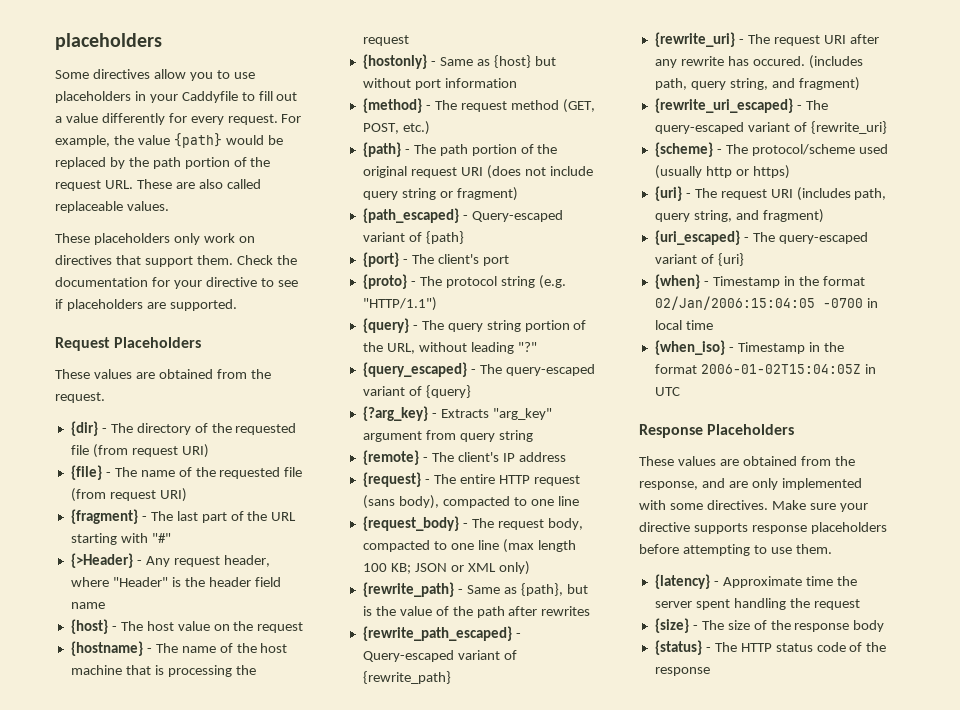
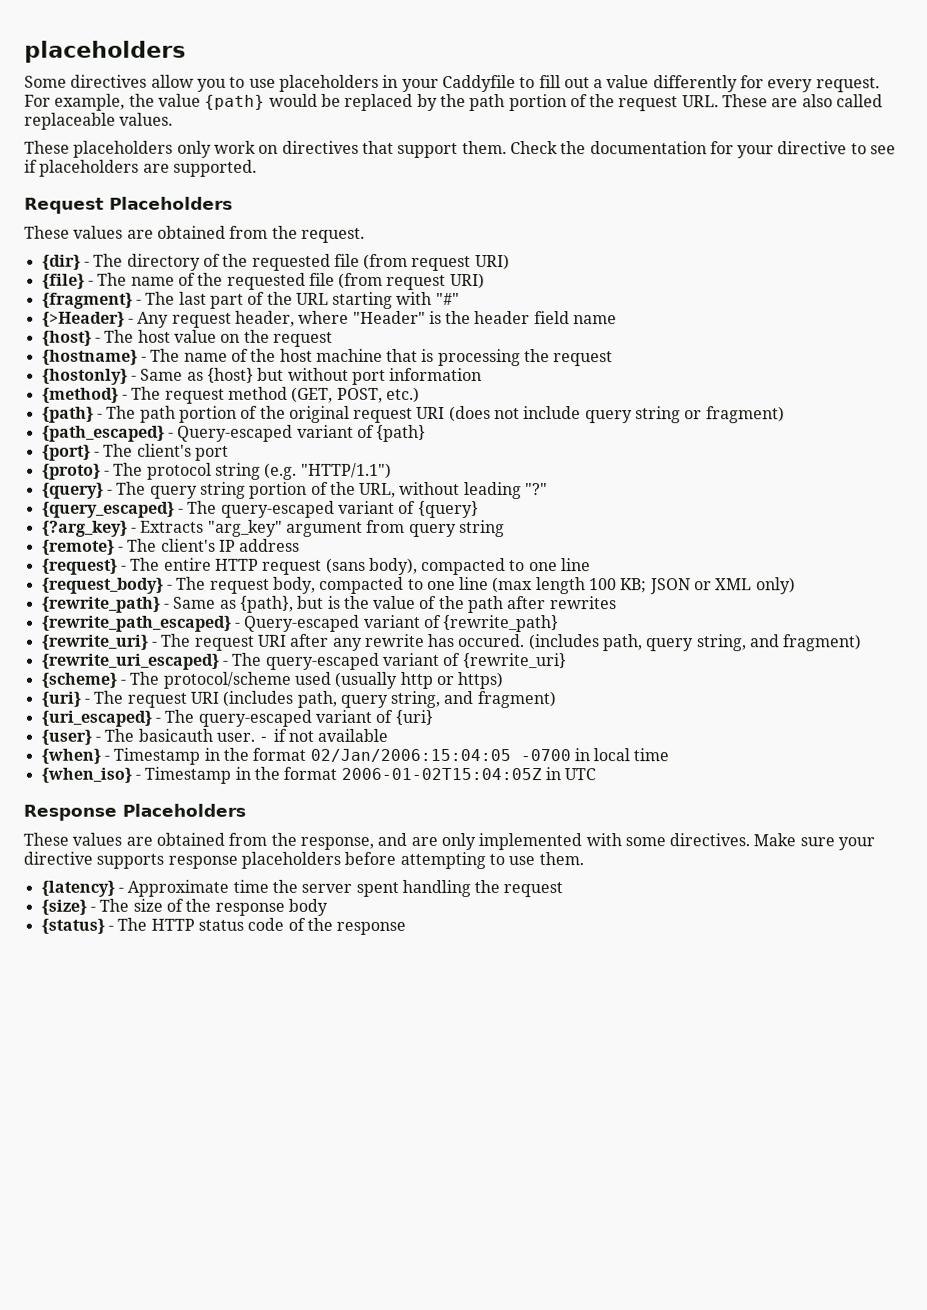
(744, 259) none -> [40,728,389,746] // {user} - The basicauth user. - if not available

